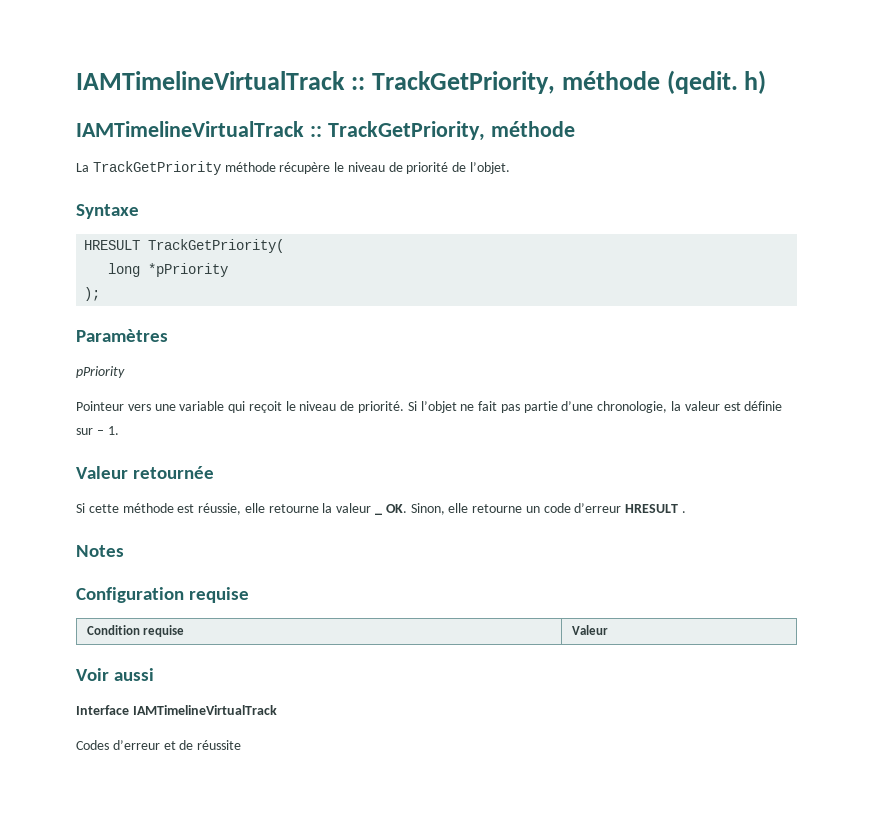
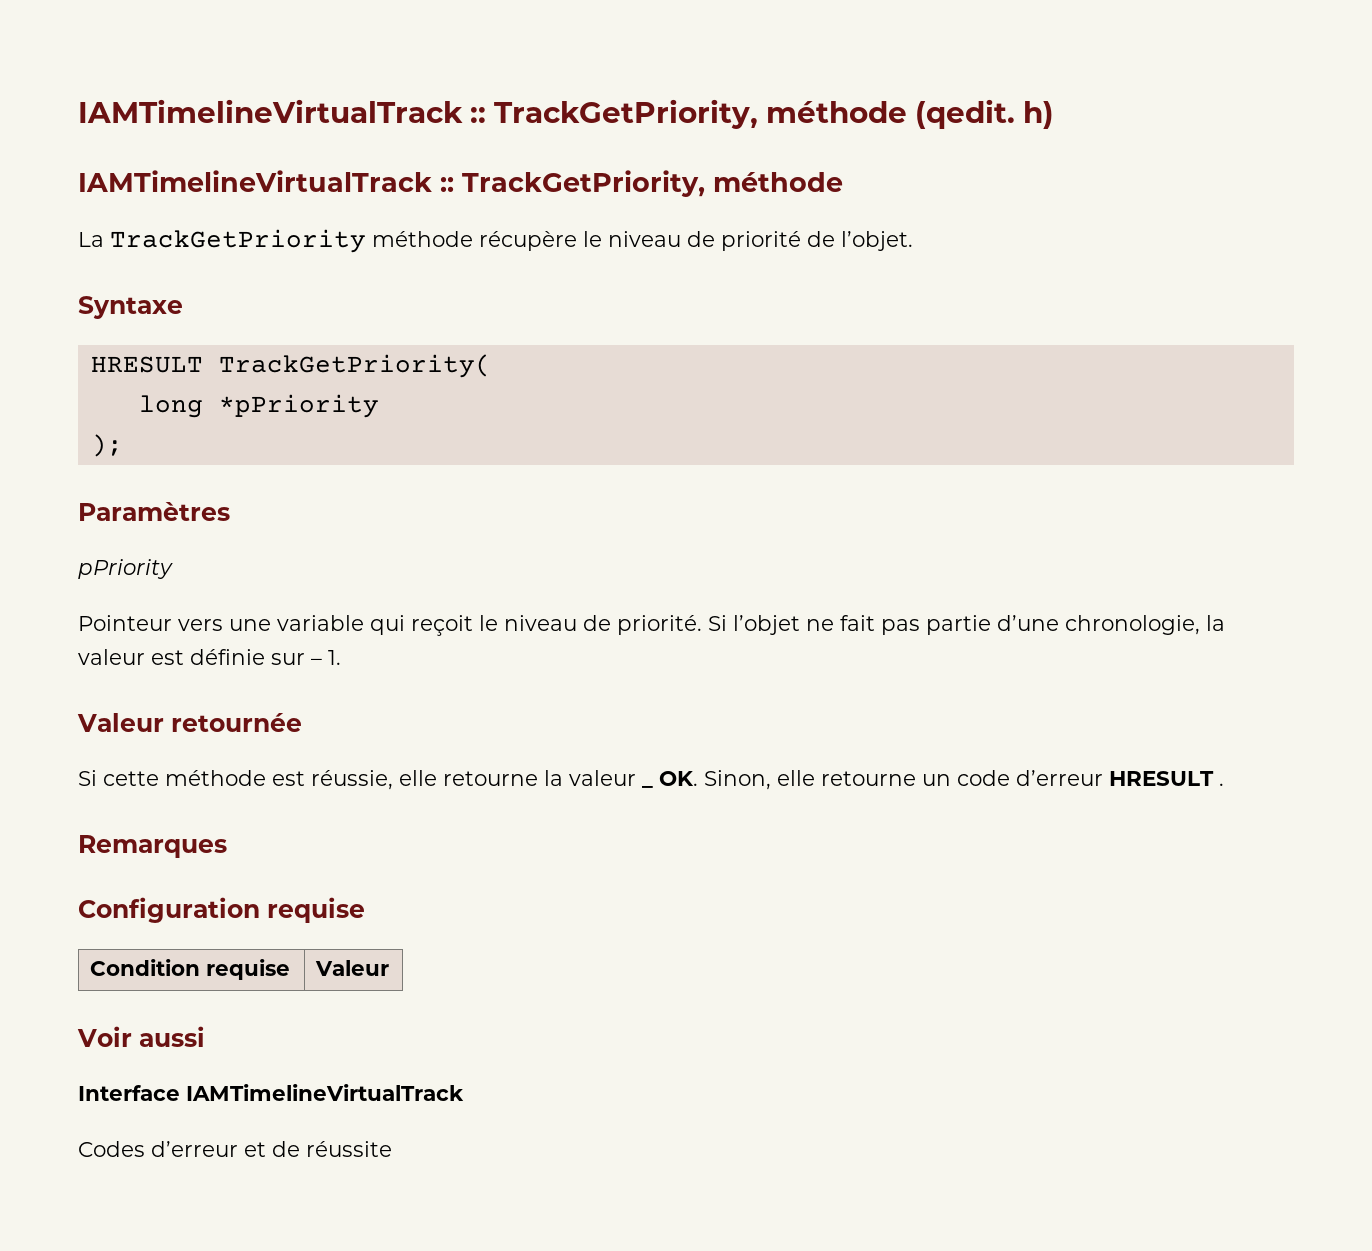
[76,545,124,557] Notes -> [78,835,227,858] Remarques

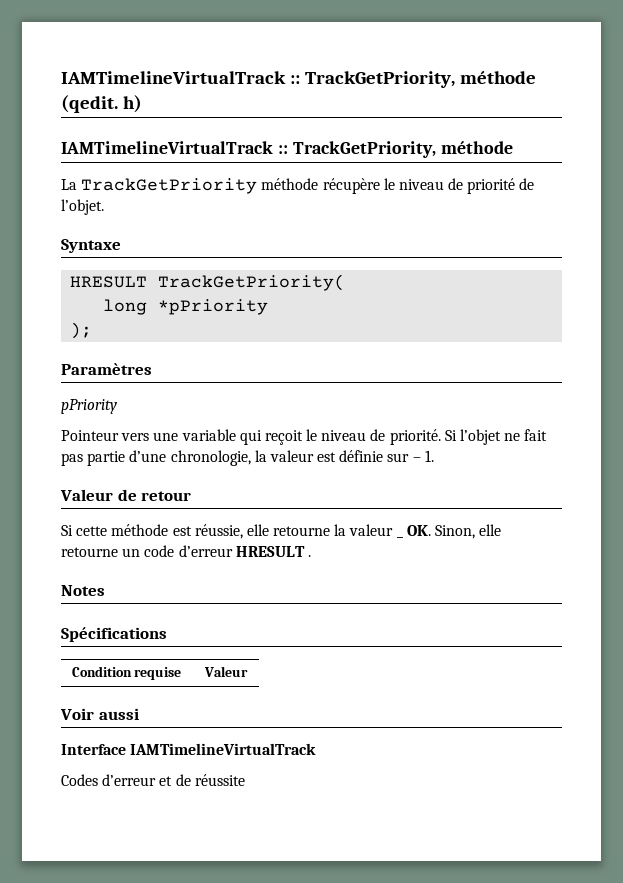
[171,713,302,732] retournée -> [117,489,192,501] de retour
[78,835,227,858] [78,897,365,923] Remarques // Configuration requise -> [61,585,105,596] [61,627,167,642] Notes // Spécifications

